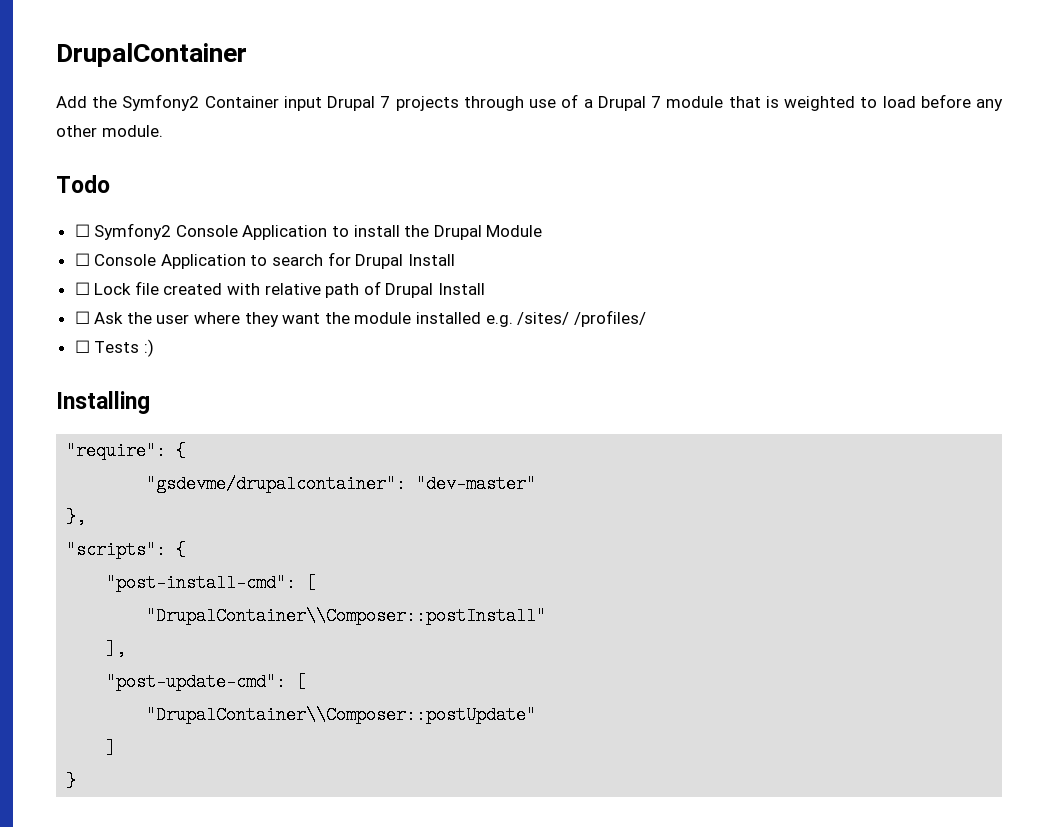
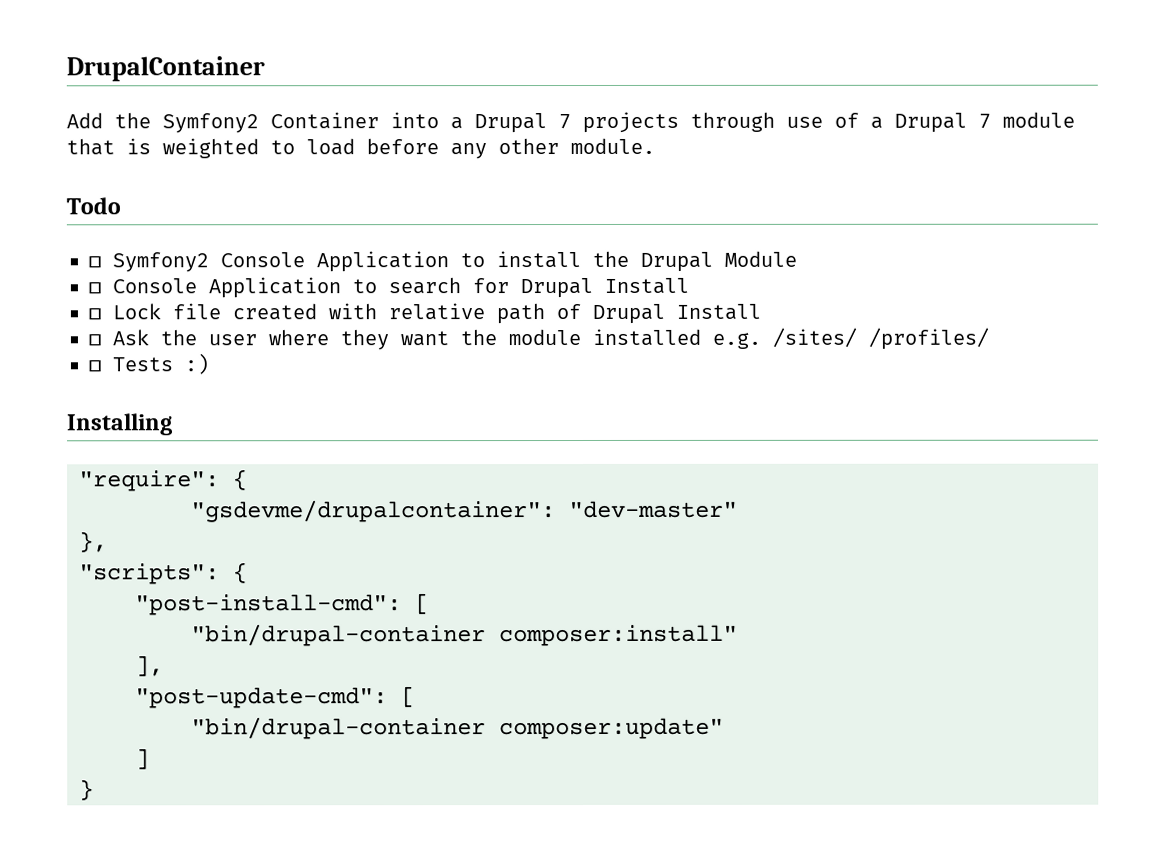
[283,96,322,111] input -> [390,112,463,130] into a
[146,607,547,625] "DrupalContainer\\Composer::postInstall" -> [191,624,738,647] "bin/drupal-container composer:install"
[146,706,537,724] "DrupalContainer\\Composer::postUpdate" -> [191,717,724,740] "bin/drupal-container composer:update"

